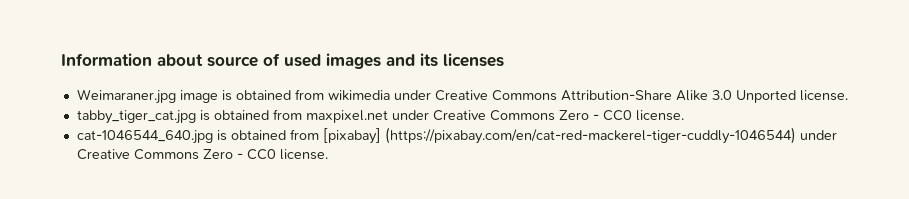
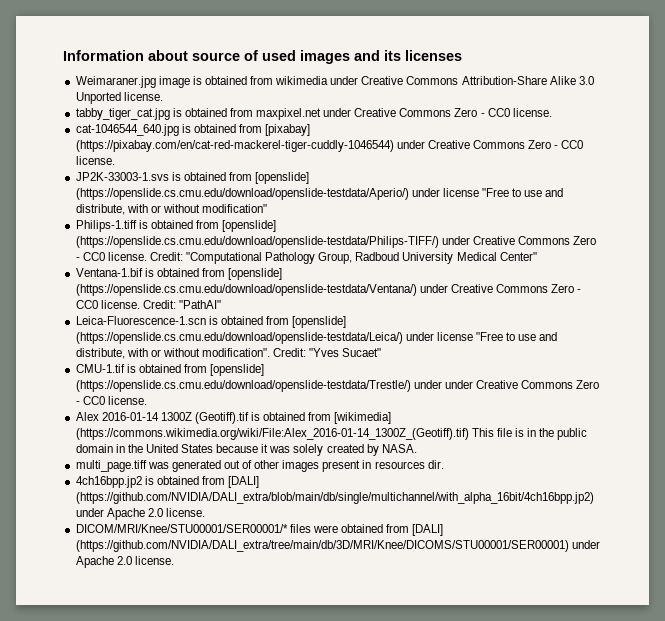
(328, 154) none -> [75,172,310,184] [75,188,564,200] [75,204,268,215] [75,220,277,232] [75,236,597,248] [75,252,537,264] [75,268,283,280] [75,284,582,296] [75,300,221,309] [75,316,347,328] [75,332,558,344] [75,348,382,359] [75,364,265,376] [75,380,600,392] [75,396,147,405] [75,412,392,424] [75,428,588,440] [75,444,417,456] [75,460,444,472] [75,476,260,488] [75,492,594,504] [75,508,205,520] [75,524,444,536] [75,540,600,552] [75,556,174,568] // JP2K-33003-1.svs is obtained from [openslide] (https://openslide.cs.cmu.edu/download/openslide-testdata/Aperio/) under license "Free to use and distribute, with or without modification" // Philips-1.tiff is obtained from [openslide] (https://openslide.cs.cmu.edu/download/openslide-testdata/Philips-TIFF/) under Creative Commons Zero - CC0 license. Credit: "Computational Pathology Group, Radboud University Medical Center" // Ventana-1.bif is obtained from [openslide] (https://openslide.cs.cmu.edu/download/openslide-testdata/Ventana/) under Creative Commons Zero - CC0 license. Credit: "PathAI" // Leica-Fluorescence-1.scn is obtained from [openslide] (https://openslide.cs.cmu.edu/download/openslide-testdata/Leica/) under license "Free to use and distribute, with or without modification". Credit: "Yves Sucaet" // CMU-1.tif is obtained from [openslide] (https://openslide.cs.cmu.edu/download/openslide-testdata/Trestle/) under under Creative Commons Zero - CC0 license. // Alex 2016-01-14 1300Z (Geotiff).tif is obtained from [wikimedia] (https://commons.wikimedia.org/wiki/File:Alex_2016-01-14_1300Z_(Geotiff).tif) This file is in the public domain in the United States because it was solely created by NASA. // multi_page.tiff was generated out of other images present in resources dir. // 4ch16bpp.jp2 is obtained from [DALI] (https://github.com/NVIDIA/DALI_extra/blob/main/db/single/multichannel/with_alpha_16bit/4ch16bpp.jp2) under Apache 2.0 license. // DICOM/MRI/Knee/STU00001/SER00001/* files were obtained from [DALI] (https://github.com/NVIDIA/DALI_extra/tree/main/db/3D/MRI/Knee/DICOMS/STU00001/SER00001) under Apache 2.0 license.

